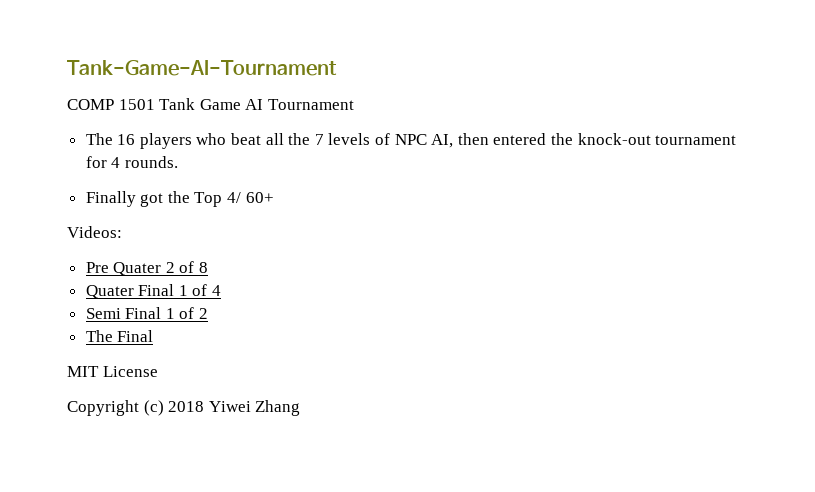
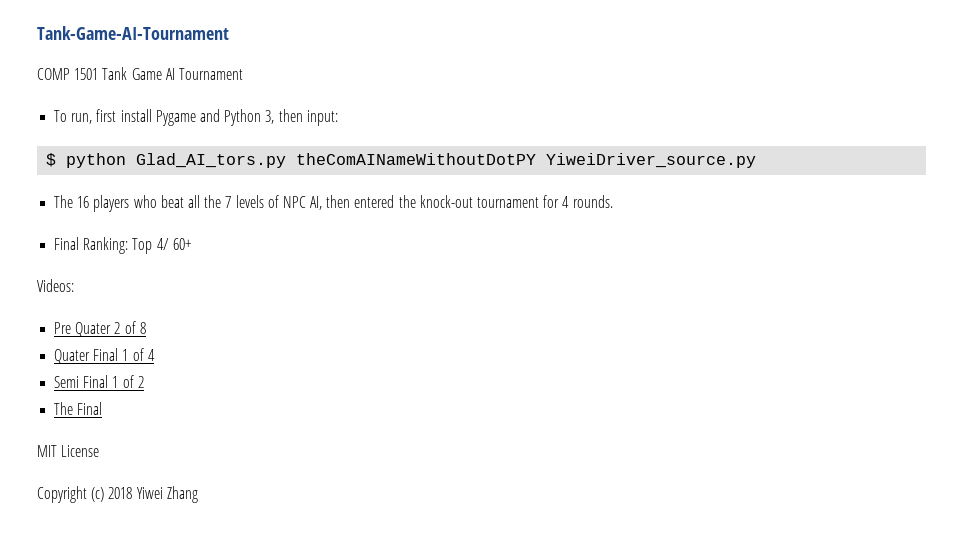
(354, 104) none -> [54,109,338,126] [46,153,757,168] // To run, first install Pygame and Python 3, then input: // $ python Glad_AI_tors.py theComAINameWithoutDotPY YiweiDriver_source.py
[85,191,190,207] Finally got the -> [54,237,129,254] Final Ranking:

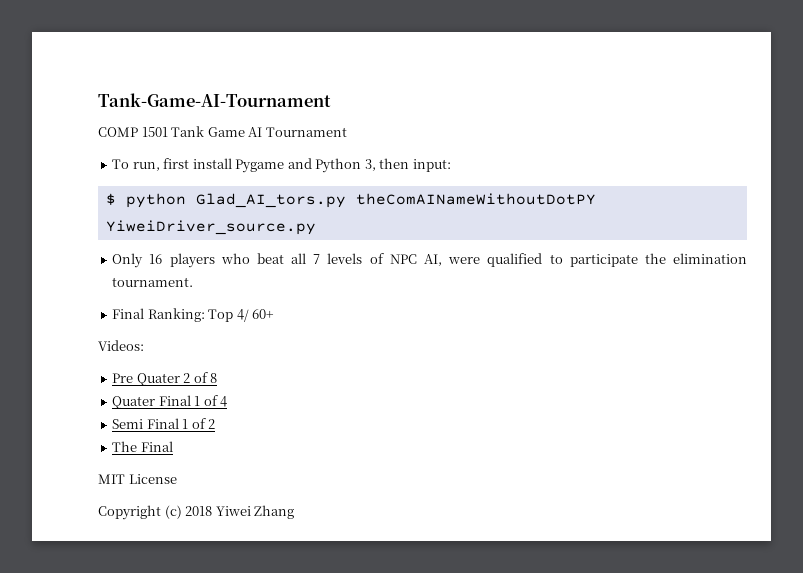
[54,195,74,208] The -> [112,253,144,268] Only
[204,195,222,208] the -> (307, 258) none
[326,195,613,208] then entered the knock-out tournament for 4 rounds. -> [448,253,747,267] [112,277,194,287] were qualified to participate the elimination tournament.

